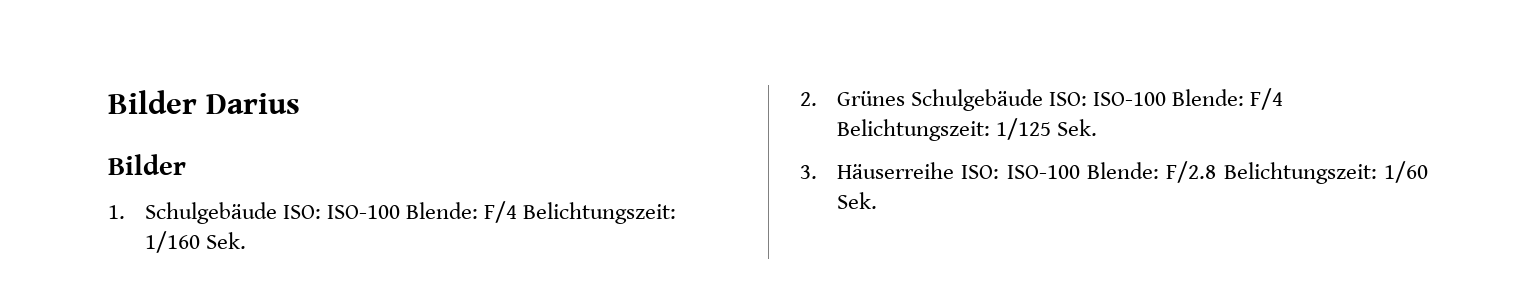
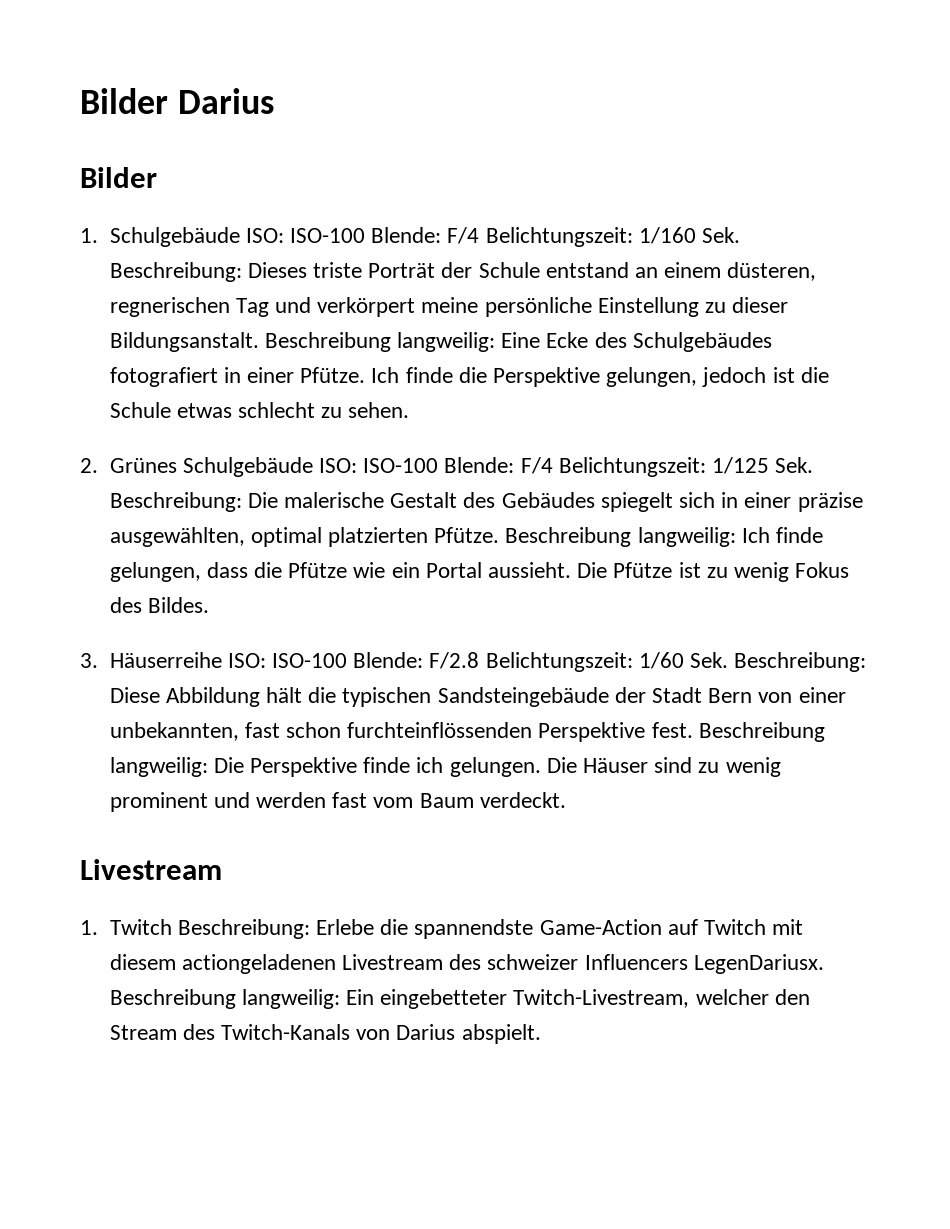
(247, 240) none -> [109,262,817,282] [109,297,789,317] [109,332,772,352] [109,367,829,387] [109,402,410,418] Beschreibung: Dieses triste Porträt der Schule entstand an einem düsteren, regnerischen Tag und verkörpert meine persönliche Einstellung zu dieser Bildungsanstalt. Beschreibung langweilig: Eine Ecke des Schulgebäudes fotografiert in einer Pfütze. Ich finde die Perspektive gelungen, jedoch ist die Schule etwas schlecht zu sehen.
(1098, 127) none -> [109,492,863,512] [109,527,823,547] [109,562,850,582] [109,597,209,613] Beschreibung: Die malerische Gestalt des Gebäudes spiegelt sich in einer präzise ausgewählten, optimal platzierten Pfütze. Beschreibung langweilig: Ich finde gelungen, dass die Pfütze wie ein Portal aussieht. Die Pfütze ist zu wenig Fokus des Bildes.
(877, 200) none -> [734,652,867,672] [109,687,846,707] [109,722,825,742] [109,757,781,777] [109,792,566,812] [80,859,222,880] [80,919,804,939] [109,954,824,974] [109,989,810,1009] [109,1024,541,1044] Beschreibung: Diese Abbildung hält die typischen Sandsteingebäude der Stadt Bern von einer unbekannten, fast schon furchteinflössenden Perspektive fest. Beschreibung langweilig: Die Perspektive finde ich gelungen. Die Häuser sind zu wenig prominent und werden fast vom Baum verdeckt. // Livestream // 1. Twitch Beschreibung: Erlebe die spannendste Game-Action auf Twitch mit diesem actiongeladenen Livestream des schweizer Influencers LegenDariusx. Beschreibung langweilig: Ein eingebetteter Twitch-Livestream, welcher den Stream des Twitch-Kanals von Darius abspielt.

